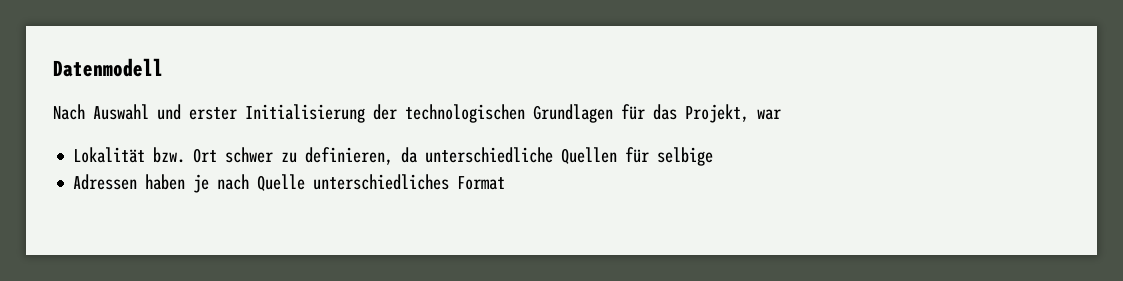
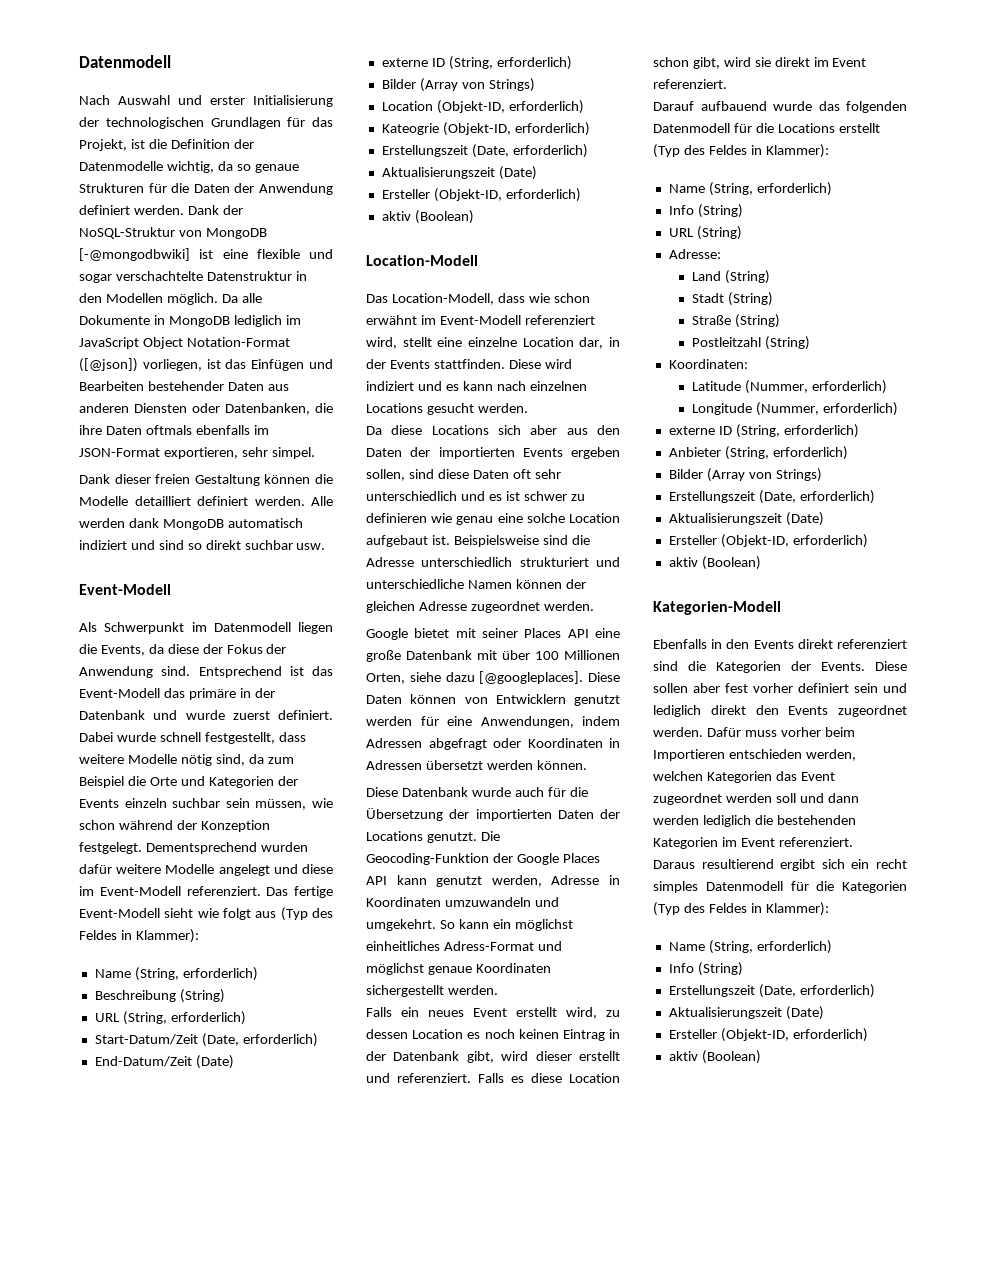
[757,109,781,120] [73,147,714,166] [73,174,506,193] war // Lokalität bzw. Ort schwer zu definieren, da unterschiedliche Quellen für selbige // Adressen haben je nach Quelle unterschiedliches Format -> [130,139,254,149] [79,161,299,173] [79,183,333,195] [79,205,243,215] [79,227,267,239] [79,248,333,261] [79,271,307,283] [79,293,262,305] [79,315,301,327] [79,337,290,349] [79,358,334,372] [79,381,289,391] [79,403,333,415] [79,425,269,435] [79,447,315,459] [79,474,333,486] [79,496,333,506] [79,518,303,530] [79,540,326,550] [79,584,171,595] [79,622,333,634] [79,644,287,656] [79,666,333,678] [79,688,275,700] [79,710,333,720] [79,732,306,744] [79,754,294,766] [79,776,298,788] [79,798,333,810] [79,820,270,832] [79,842,308,854] [79,864,333,876] [79,886,333,898] [79,907,333,921] [79,929,199,943] [94,967,258,981] [94,989,225,1003] [94,1011,246,1025] [94,1033,318,1047] [94,1055,234,1069] [381,56,572,70] [381,78,535,92] [381,100,584,114] [381,122,590,136] [381,144,588,158] [381,166,537,180] [381,188,581,202] [381,210,474,224] [366,255,478,266] [366,293,590,305] [366,315,595,325] [366,337,620,349] [366,359,572,369] [366,381,587,391] [366,403,528,415] [366,425,620,435] [366,447,620,459] [366,469,561,481] [366,491,585,501] [366,513,620,525] [366,535,590,547] [366,557,620,567] [366,579,586,589] [366,601,594,613] [366,628,620,640] [366,650,620,662] [366,671,620,684] [366,694,620,706] [366,716,620,728] [366,738,620,750] [366,760,587,770] [366,787,588,797] [366,808,620,821] [366,831,500,843] [366,853,600,865] [366,875,620,887] [366,897,559,907] [366,919,573,931] [366,941,562,951] [366,963,551,975] [366,985,498,997] [366,1007,620,1019] [366,1029,620,1041] [366,1051,620,1063] [366,1073,620,1083] [653,57,867,69] [653,79,727,89] [653,101,907,113] [653,123,880,133] [653,144,829,158] [668,182,832,196] [668,204,743,218] [668,226,742,240] [668,249,721,259] [691,270,770,284] [691,292,773,306] [691,314,780,328] [691,336,810,350] [668,359,748,369] [691,380,887,394] [691,402,898,416] [668,424,859,438] [668,446,848,460] [668,468,822,482] [668,490,875,504] [668,512,824,526] [668,534,868,548] [668,556,761,570] [653,601,781,615] [653,639,907,649] [653,661,907,673] [653,683,907,693] [653,705,907,717] [653,727,855,737] [653,749,856,761] [653,771,835,783] [653,793,859,805] [653,815,856,827] [653,837,853,849] [653,859,907,871] [653,881,907,893] [653,902,829,916] [668,940,832,954] [668,962,743,976] [668,984,875,998] [668,1006,824,1020] [668,1028,868,1042] [668,1050,761,1064] ist die Definition der Datenmodelle wichtig, da so genaue Strukturen für die Daten der Anwendung definiert werden. Dank der NoSQL-Struktur von MongoDB [-@mongodbwiki] ist eine flexible und sogar verschachtelte Datenstruktur in den Modellen möglich. Da alle Dokumente in MongoDB lediglich im JavaScript Object Notation-Format ([@json]) vorliegen, ist das Einfügen und Bearbeiten bestehender Daten aus anderen Diensten oder Datenbanken, die ihre Daten oftmals ebenfalls im JSON-Format exportieren, sehr simpel. // Dank dieser freien Gestaltung können die Modelle detailliert definiert werden. Alle werden dank MongoDB automatisch indiziert und sind so direkt suchbar usw. // Event-Modell // Als Schwerpunkt im Datenmodell liegen die Events, da diese der Fokus der Anwendung sind. Entsprechend ist das Event-Modell das primäre in der Datenbank und wurde zuerst definiert. Dabei wurde schnell festgestellt, dass weitere Modelle nötig sind, da zum Beispiel die Orte und Kategorien der Events einzeln suchbar sein müssen, wie schon während der Konzeption festgelegt. Dementsprechend wurden dafür weitere Modelle angelegt und diese im Event-Modell referenziert. Das fertige Event-Modell sieht wie folgt aus (Typ des Feldes in Klammer): // Name (String, erforderlich) // Beschreibung (String) // URL (String, erforderlich) // Start-Datum/Zeit (Date, erforderlich) // End-Datum/Zeit (Date) // externe ID (String, erforderlich) // Bilder (Array von Strings) // Location (Objekt-ID, erforderlich) // Kateogrie (Objekt-ID, erforderlich) // Erstellungszeit (Date, erforderlich) // Aktualisierungszeit (Date) // Ersteller (Objekt-ID, erforderlich) // aktiv (Boolean) // Location-Modell // Das Location-Modell, dass wie schon erwähnt im Event-Modell referenziert wird, stellt eine einzelne Location dar, in der Events stattfinden. Diese wird indiziert und es kann nach einzelnen Locations gesucht werden. // Da diese Locations sich aber aus den Daten der importierten Events ergeben sollen, sind diese Daten oft sehr unterschiedlich und es ist schwer zu definieren wie genau eine solche Location aufgebaut ist. Beispielsweise sind die Adresse unterschiedlich strukturiert und unterschiedliche Namen können der gleichen Adresse zugeordnet werden. // Google bietet mit seiner Places API eine große Datenbank mit über 100 Millionen Orten, siehe dazu [@googleplaces]. Diese Daten können von Entwicklern genutzt werden für eine Anwendungen, indem Adressen abgefragt oder Koordinaten in Adressen übersetzt werden können. // Diese Datenbank wurde auch für die Übersetzung der importierten Daten der Locations genutzt. Die Geocoding-Funktion der Google Places API kann genutzt werden, Adresse in Koordinaten umzuwandeln und umgekehrt. So kann ein möglichst einheitliches Adress-Format und möglichst genaue Koordinaten sichergestellt werden. // Falls ein neues Event erstellt wird, zu dessen Location es noch keinen Eintrag in der Datenbank gibt, wird dieser erstellt und referenziert. Falls es diese Location schon gibt, wird sie direkt im Event referenziert. // Darauf aufbauend wurde das folgenden Datenmodell für die Locations erstellt (Typ des Feldes in Klammer): // Name (String, erforderlich) // Info (String) // URL (String) // Adresse: // Land (String) // Stadt (String) // Straße (String) // Postleitzahl (String) // Koordinaten: // Latitude (Nummer, erforderlich) // Longitude (Nummer, erforderlich) // externe ID (String, erforderlich) // Anbieter (String, erforderlich) // Bilder (Array von Strings) // Erstellungszeit (Date, erforderlich) // Aktualisierungszeit (Date) // Ersteller (Objekt-ID, erforderlich) // aktiv (Boolean) // Kategorien-Modell // Ebenfalls in den Events direkt referenziert sind die Kategorien der Events. Diese sollen aber fest vorher definiert sein und lediglich direkt den Events zugeordnet werden. Dafür muss vorher beim Importieren entschieden werden, welchen Kategorien das Event zugeordnet werden soll und dann werden lediglich die bestehenden Kategorien im Event referenziert. // Daraus resultierend ergibt sich ein recht simples Datenmodell für die Kategorien (Typ des Feldes in Klammer): // Name (String, erforderlich) // Info (String) // Erstellungszeit (Date, erforderlich) // Aktualisierungszeit (Date) // Ersteller (Objekt-ID, erforderlich) // aktiv (Boolean)

